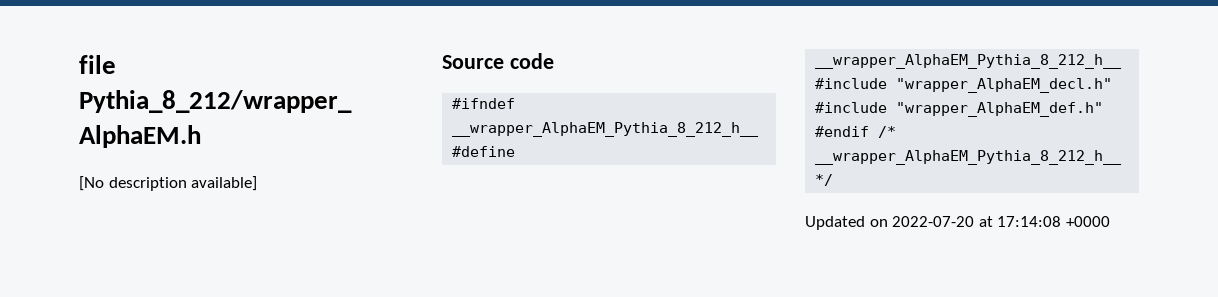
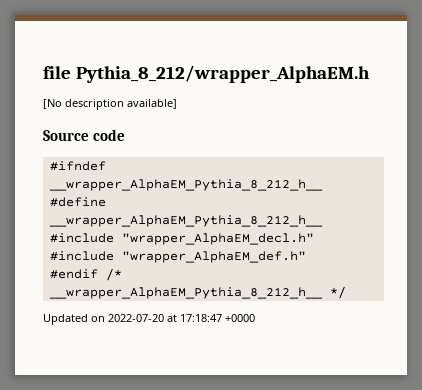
[997,216,1062,227] 17:14:08 -> [180,314,222,322] 17:18:47

